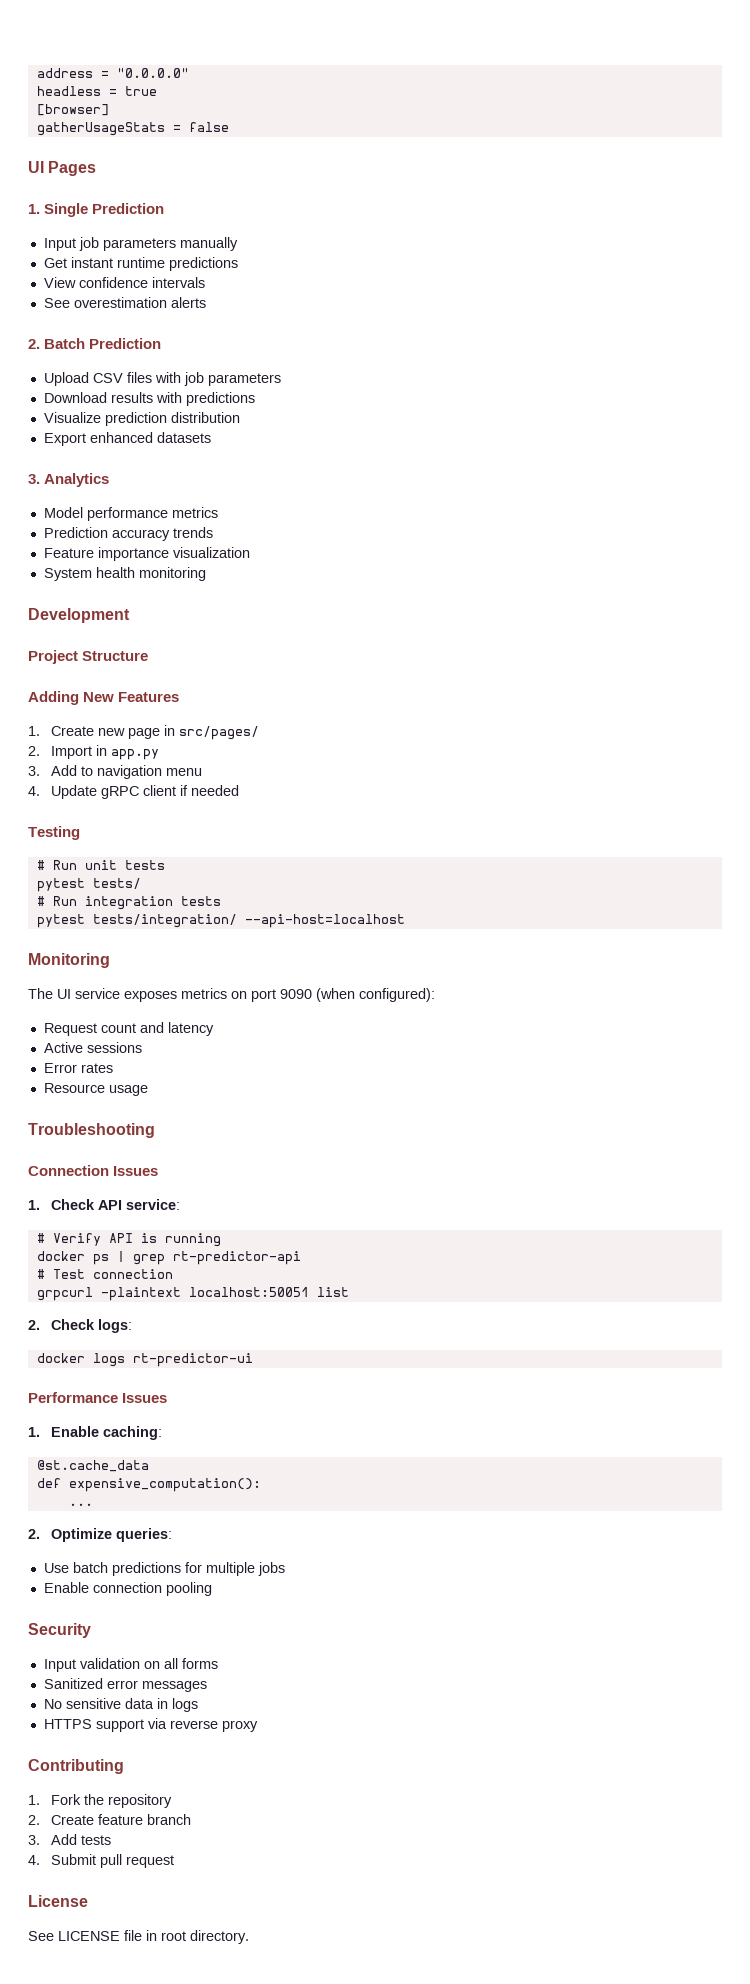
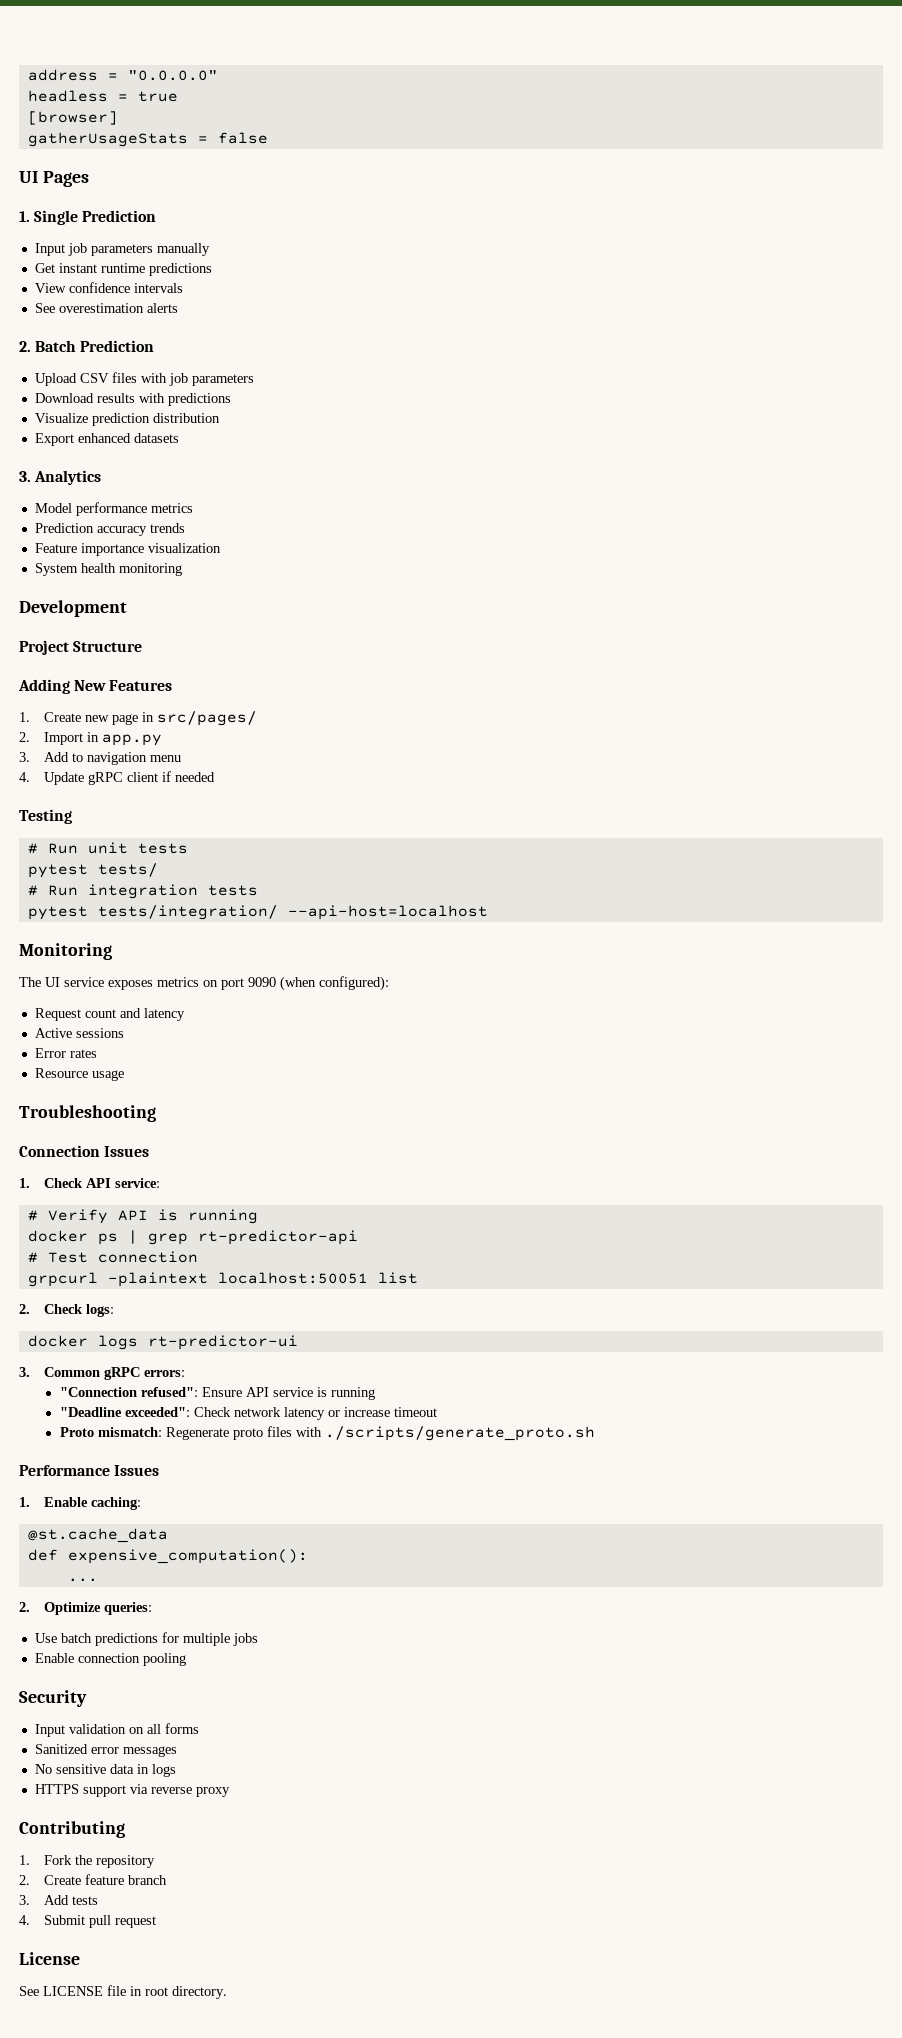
(253, 1360) none -> [19,1367,185,1380] [59,1387,375,1400] [59,1407,437,1420] [59,1426,595,1441] // 3. Common gRPC errors: // "Connection refused": Ensure API service is running // "Deadline exceeded": Check network latency or increase timeout // Proto mismatch: Regenerate proto files with ./scripts/generate_proto.sh

